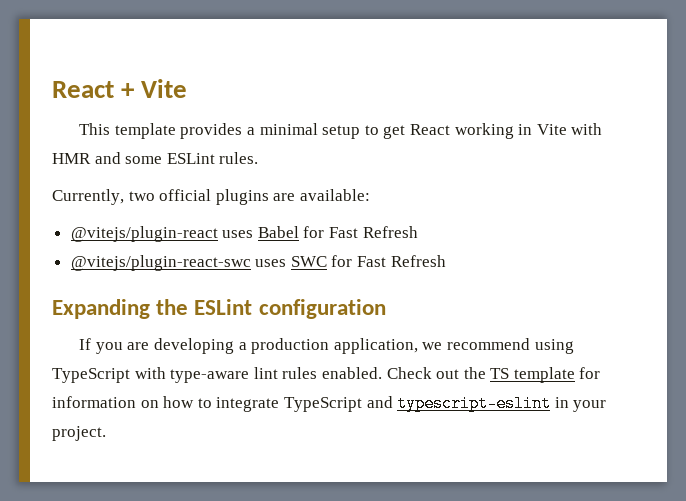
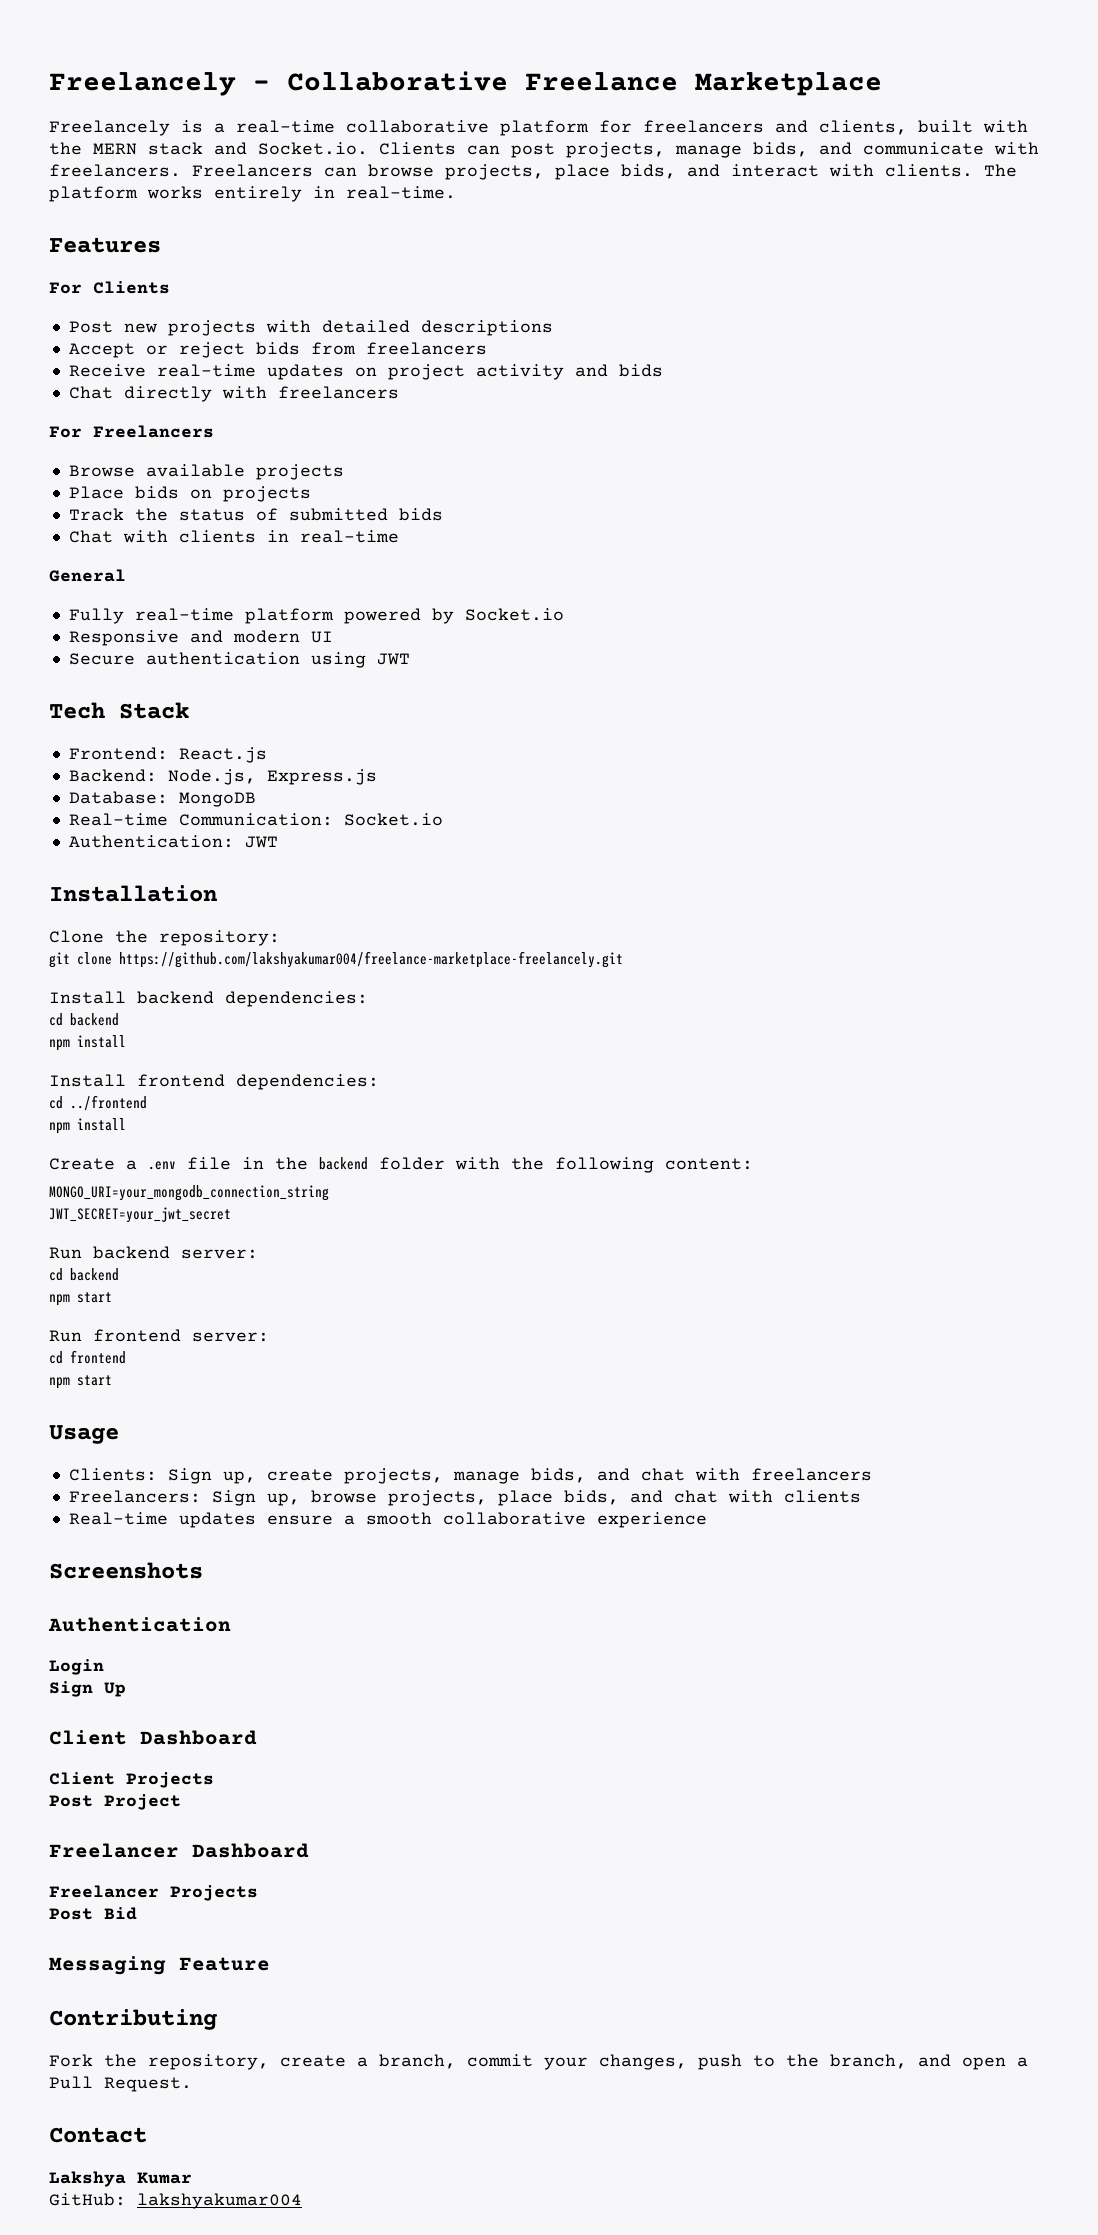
[52,79,188,98] [79,123,603,139] [52,152,259,164] [52,189,370,205] [70,226,418,242] [70,255,446,271] [52,299,386,319] [79,338,574,354] [52,367,601,383] [52,395,607,412] [52,426,106,441] React + Vite // This template provides a minimal setup to get React working in Vite with HMR and some ESLint rules. // Currently, two official plugins are available: // @vitejs/plugin-react uses Babel for Fast Refresh // @vitejs/plugin-react-swc uses SWC for Fast Refresh // Expanding the ESLint configuration // If you are developing a production application, we recommend using TypeScript with type-aware lint rules enabled. Check out the TS template for information on how to integrate TypeScript and typescript-eslint in your project. -> [49,71,882,96] [49,120,1028,136] [49,142,1039,158] [49,164,1017,180] [49,186,456,202] [49,237,161,253] [49,281,170,294] [68,320,553,336] [68,342,487,358] [68,364,663,380] [68,386,399,402] [49,425,214,438] [68,464,344,480] [68,486,311,502] [68,508,443,521] [68,530,399,543] [49,569,126,582] [68,608,564,624] [68,630,333,646] [68,652,410,668] [49,702,189,719] [68,747,267,763] [68,769,377,785] [68,791,256,807] [68,813,443,826] [68,835,278,848] [49,885,218,902] [49,930,280,946] [49,951,623,968] [49,991,368,1007] [49,1013,119,1026] [49,1035,126,1051] [49,1074,379,1090] [49,1095,147,1111] [49,1118,126,1134] [49,1157,753,1173] [49,1185,329,1201] [49,1207,231,1223] [49,1246,258,1259] [49,1268,119,1281] [49,1292,112,1306] [49,1329,269,1342] [49,1350,126,1364] [49,1375,112,1389] [49,1425,119,1444] [68,1468,872,1484] [68,1490,861,1506] [68,1512,707,1528] [49,1562,203,1579] [48,1617,231,1632] [49,1659,104,1675] [49,1681,126,1697] [49,1730,257,1745] [49,1772,214,1788] [49,1794,181,1810] [49,1843,309,1858] [49,1885,258,1901] [49,1907,137,1920] [49,1956,270,1975] [49,2009,217,2030] [49,2054,1028,2070] [49,2076,192,2092] [49,2127,147,2143] [49,2171,192,2187] [49,2193,302,2209] Freelancely - Collaborative Freelance Marketplace // Freelancely is a real-time collaborative platform for freelancers and clients, built with the MERN stack and Socket.io. Clients can post projects, manage bids, and communicate with freelancers. Freelancers can browse projects, place bids, and interact with clients. The platform works entirely in real-time. // Features // For Clients // Post new projects with detailed descriptions // Accept or reject bids from freelancers // Receive real-time updates on project activity and bids // Chat directly with freelancers // For Freelancers // Browse available projects // Place bids on projects // Track the status of submitted bids // Chat with clients in real-time // General // Fully real-time platform powered by Socket.io // Responsive and modern UI // Secure authentication using JWT // Tech Stack // Frontend: React.js // Backend: Node.js, Express.js // Database: MongoDB // Real-time Communication: Socket.io // Authentication: JWT // Installation // Clone the repository: // git clone https://github.com/lakshyakumar004/freelance-marketplace-freelancely.git // Install backend dependencies: // cd backend // npm install // Install frontend dependencies: // cd ../frontend // npm install // Create a .env file in the backend folder with the following content: // MONGO_URI=your_mongodb_connection_string // JWT_SECRET=your_jwt_secret // Run backend server: // cd backend // npm start // Run frontend server: // cd frontend // npm start // Usage // Clients: Sign up, create projects, manage bids, and chat with freelancers // Freelancers: Sign up, browse projects, place bids, and chat with clients // Real-time updates ensure a smooth collaborative experience // Screenshots // Authentication // Login // Sign Up // Client Dashboard // Client Projects // Post Project // Freelancer Dashboard // Freelancer Projects // Post Bid // Messaging Feature // Contributing // Fork the repository, create a branch, commit your changes, push to the branch, and open a Pull Request. // Contact // Lakshya Kumar // GitHub: lakshyakumar004

